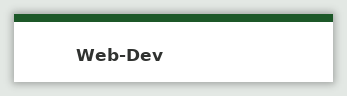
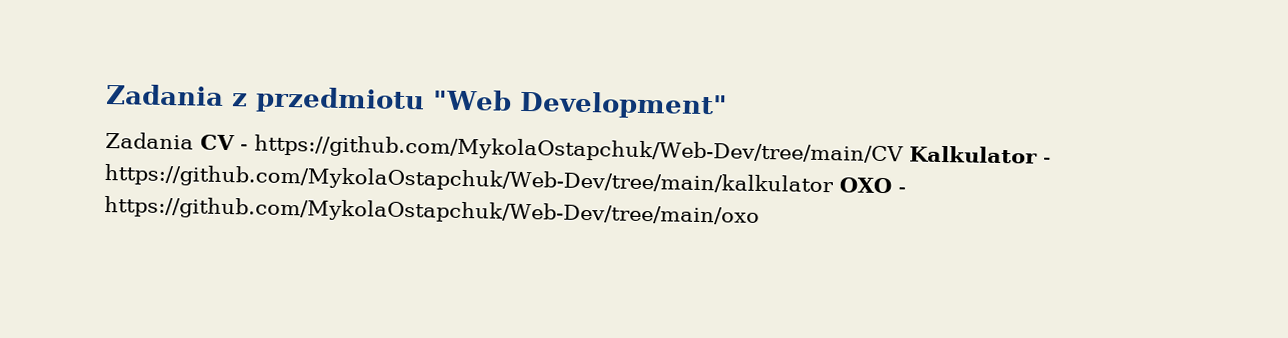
[76,48,163,61] Web-Dev -> [106,83,728,120] [105,131,1051,166] [104,163,906,197] [104,195,760,227] Zadania z przedmiotu "Web Development" // Zadania CV - https://github.com/MykolaOstapchuk/Web-Dev/tree/main/CV Kalkulator - https://github.com/MykolaOstapchuk/Web-Dev/tree/main/kalkulator OXO - https://github.com/MykolaOstapchuk/Web-Dev/tree/main/oxo

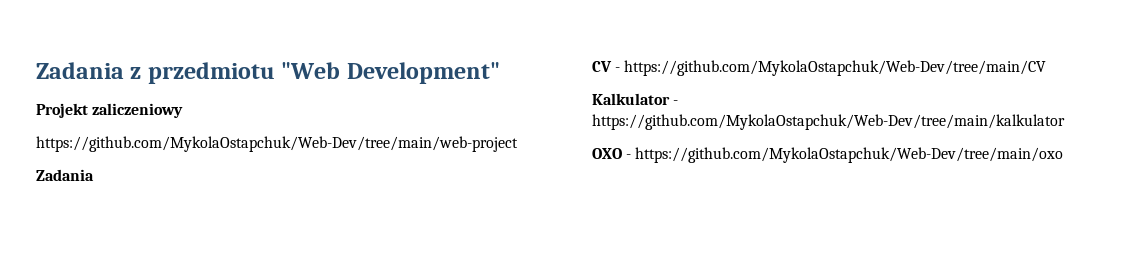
[105,131,194,150] // Zadania -> [36,103,184,118] [36,136,518,152] [36,169,94,181] // Projekt zaliczeniowy // https://github.com/MykolaOstapchuk/Web-Dev/tree/main/web-project // Zadania //
(904, 150) none -> (1047, 68) //
(834, 180) none -> (1065, 122) //

